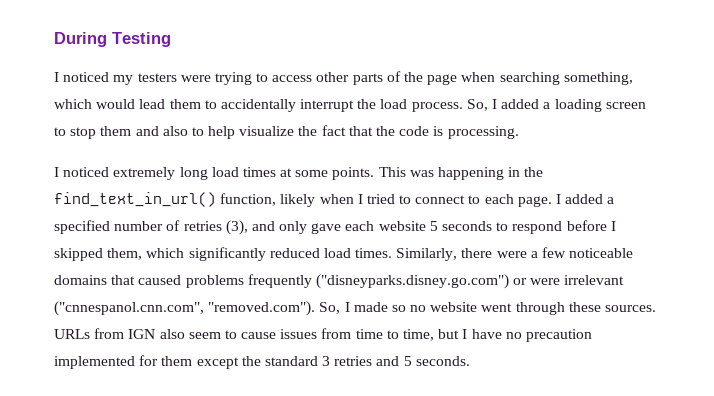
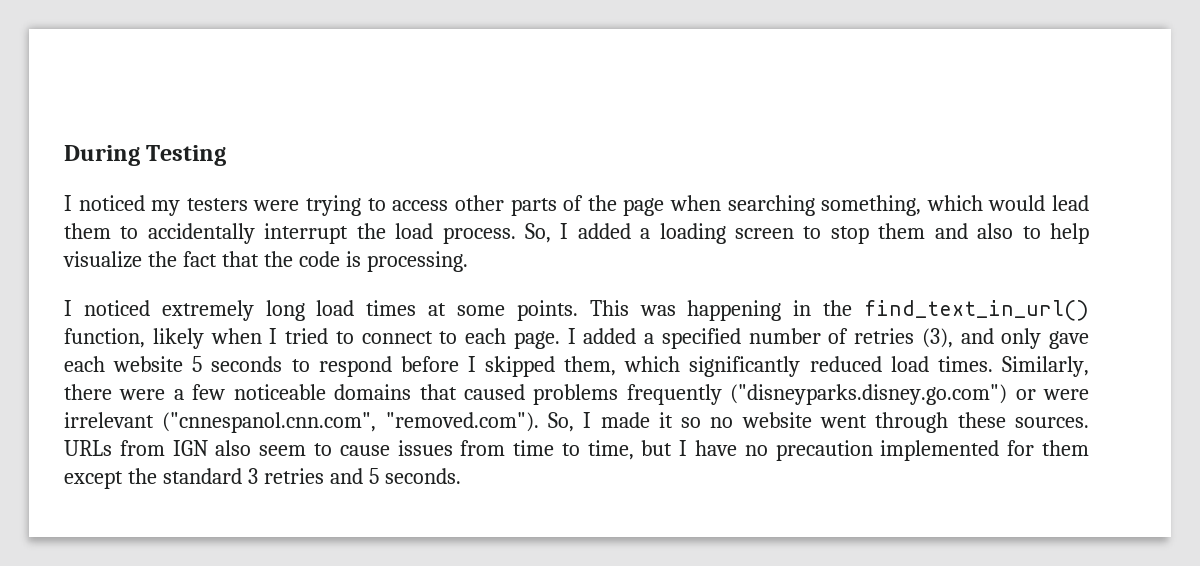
(388, 307) none -> [658,412,673,428] it

